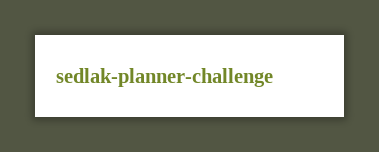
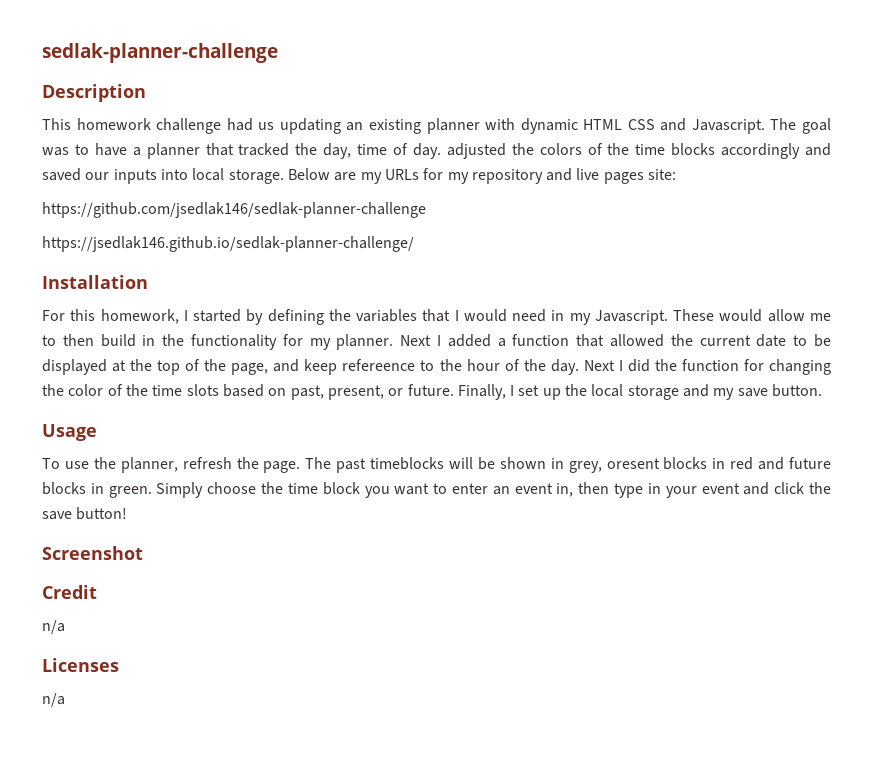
(273, 77) none -> [42,84,146,102] [42,118,831,134] [42,143,831,159] [42,168,677,184] [42,202,426,218] [42,236,414,252] [42,275,148,289] [42,309,832,325] [42,334,831,350] [42,359,831,375] [42,384,823,400] [42,424,97,441] [42,457,831,473] [42,482,832,498] [42,507,128,520] [42,546,143,560] [42,585,97,599] [42,620,65,634] [42,658,119,672] [42,693,65,707] // Description // This homework challenge had us updating an existing planner with dynamic HTML CSS and Javascript. The goal was to have a planner that tracked the day, time of day. adjusted the colors of the time blocks accordingly and saved our inputs into local storage. Below are my URLs for my repository and live pages site: // https://github.com/jsedlak146/sedlak-planner-challenge // https://jsedlak146.github.io/sedlak-planner-challenge/ // Installation // For this homework, I started by defining the variables that I would need in my Javascript. These would allow me to then build in the functionality for my planner. Next I added a function that allowed the current date to be displayed at the top of the page, and keep refereence to the hour of the day. Next I did the function for changing the color of the time slots based on past, present, or future. Finally, I set up the local storage and my save button. // Usage // To use the planner, refresh the page. The past timeblocks will be shown in grey, oresent blocks in red and future blocks in green. Simply choose the time block you want to enter an event in, then type in your event and click the save button! // Screenshot // Credit // n/a // Licenses // n/a

